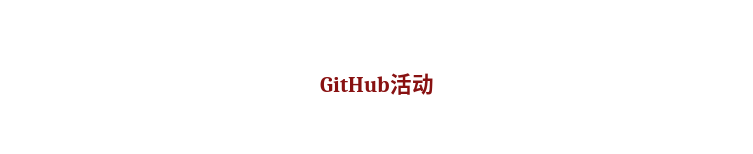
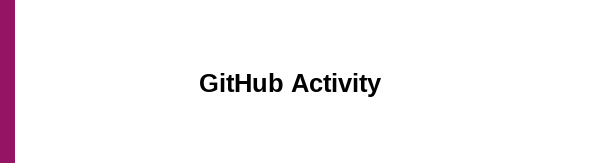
[389,73,434,95] 活动 -> [290,73,382,97] Activity

